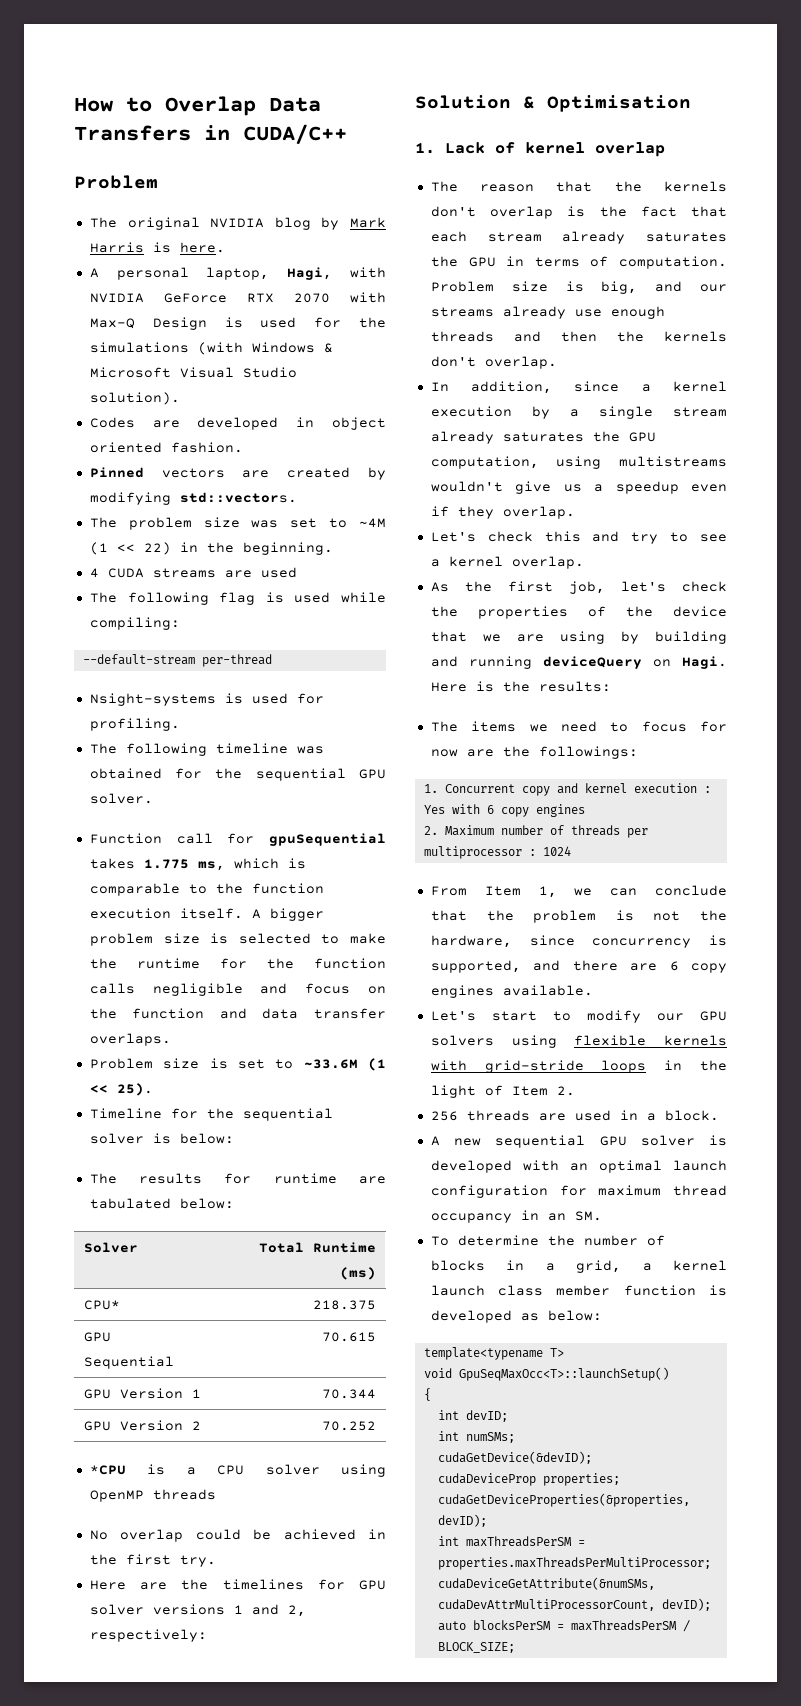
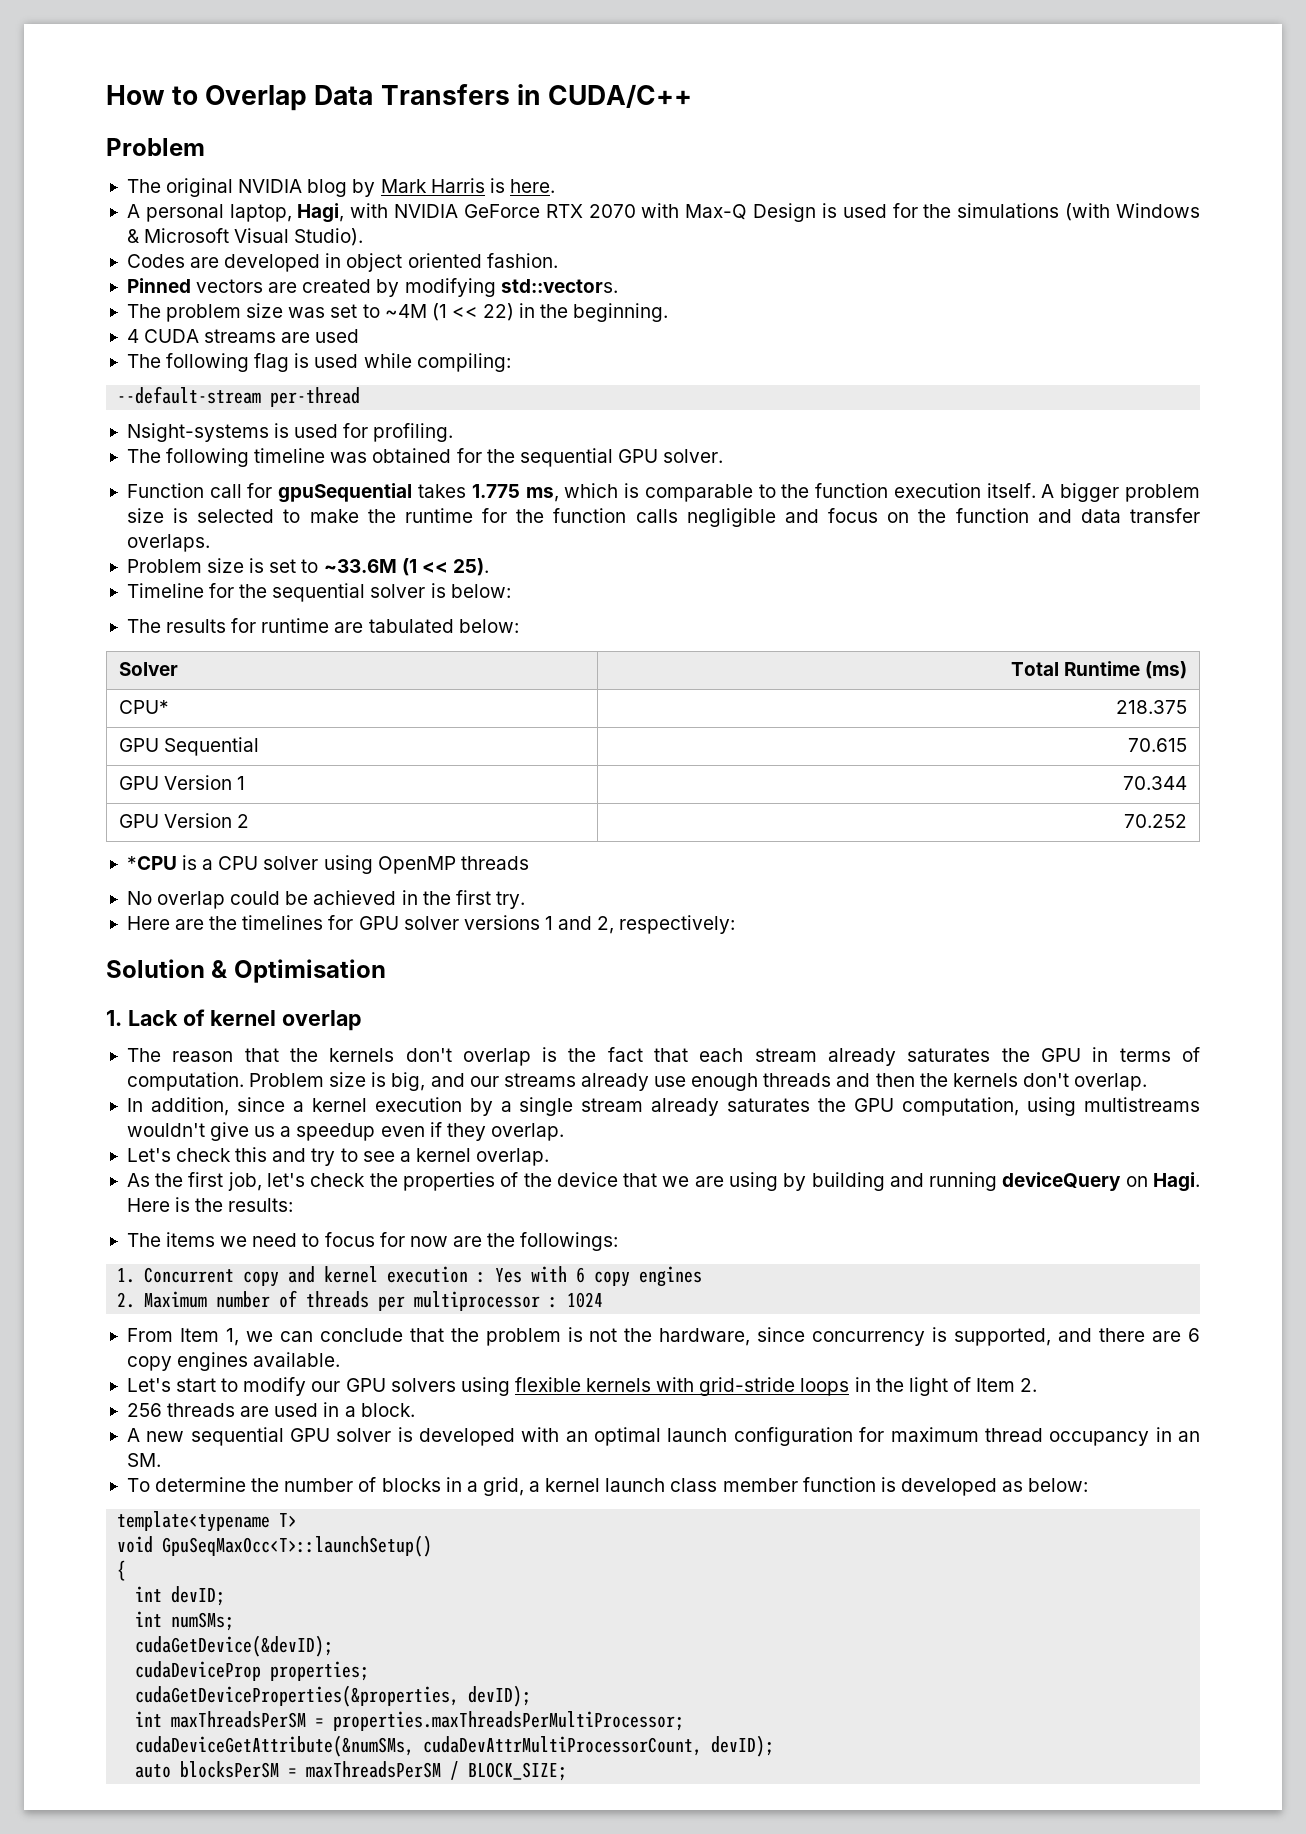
[242,367,297,378] [89,392,180,405] Studio solution). -> [294,228,364,246] Studio).

